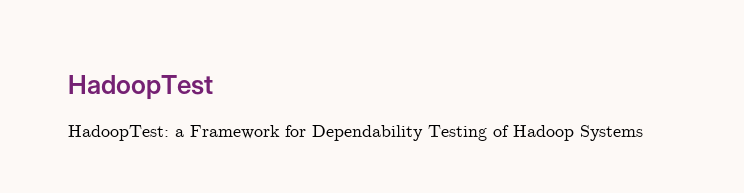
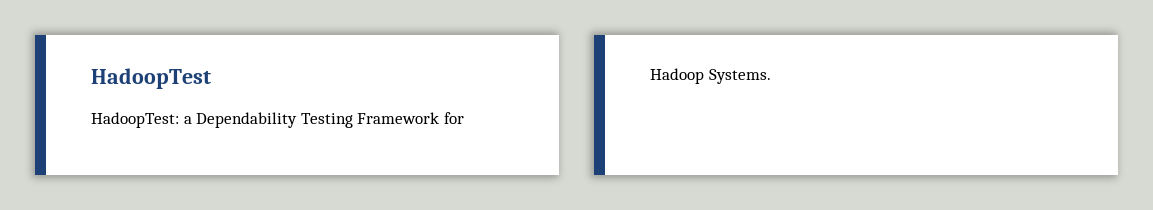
[190,125,643,141] Framework for Dependability Testing of Hadoop Systems -> [196,112,464,128] [650,68,771,84] Dependability Testing Framework for Hadoop Systems.

